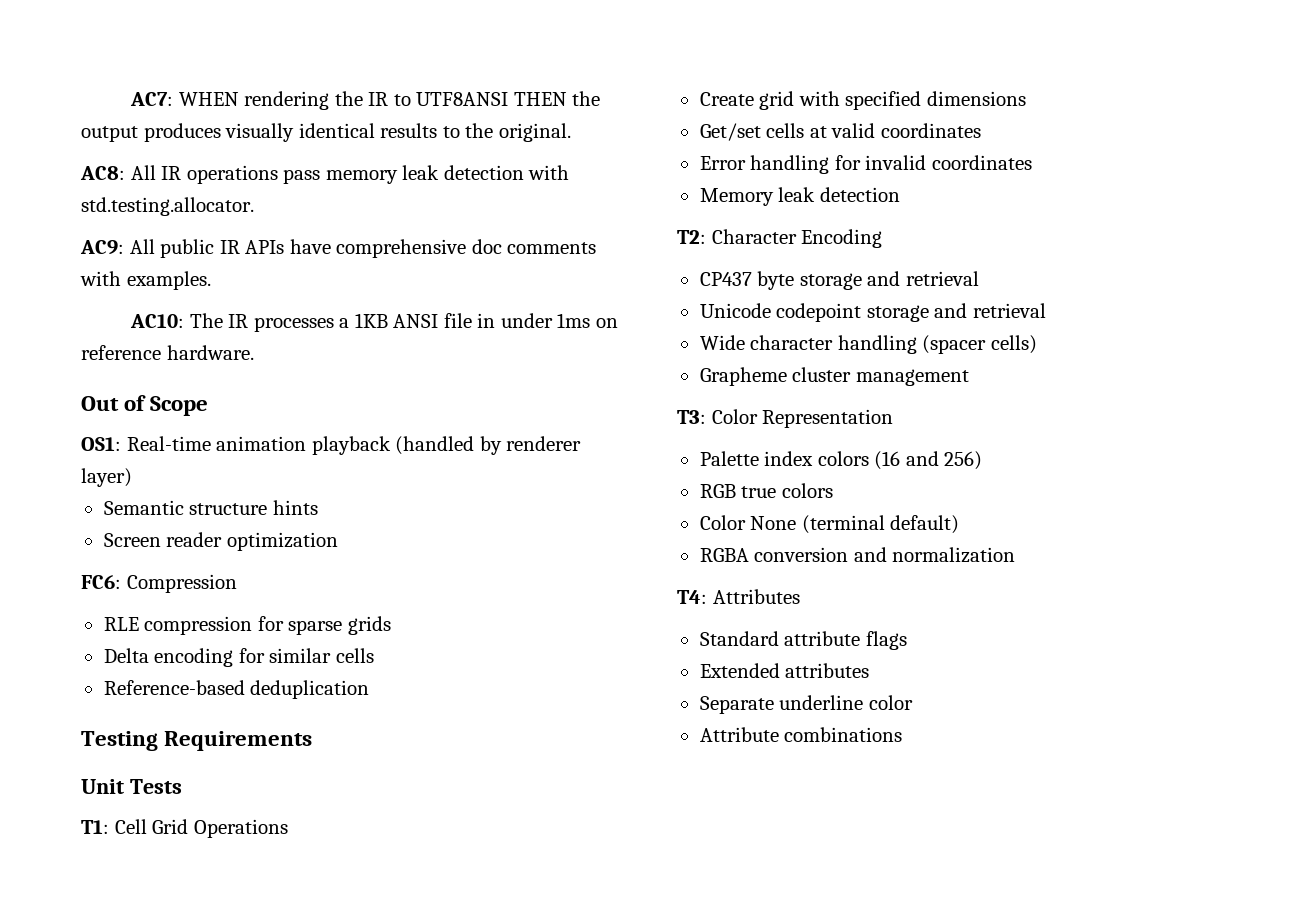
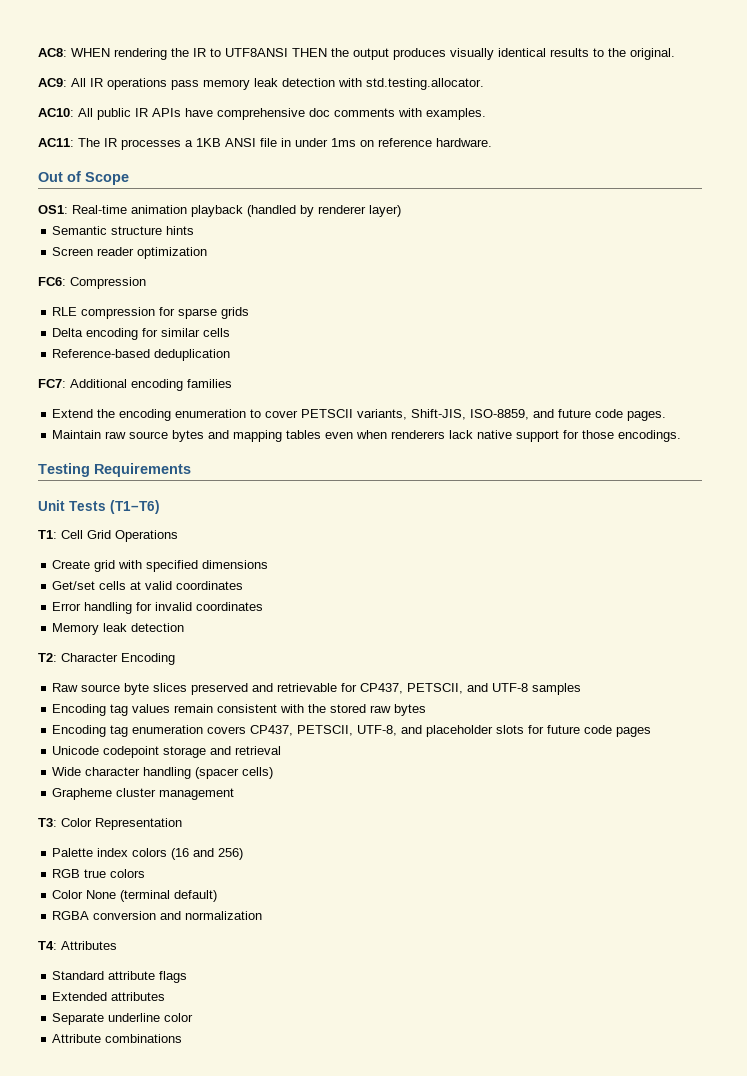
[130,92,174,106] AC7: -> [38,48,67,57] AC8:
[80,166,125,180] AC8: -> [38,78,67,87] AC9:
[80,240,124,255] AC9: -> [38,108,74,117] AC10:
[130,314,185,328] AC10: -> [38,138,74,147] AC11:
(370, 689) none -> [38,379,232,391] [52,409,667,421] [52,430,682,442] // FC7: Additional encoding families // Extend the encoding enumeration to cover PETSCII variants, Shift-JIS, ISO-8859, and future code pages. // Maintain raw source bytes and mapping tables even when renderers lack native support for those encodings.
(182, 786) none -> [110,500,160,514] (T1–T6)
[699,271,979,290] CP437 byte storage and retrieval -> [52,683,582,695] [52,704,427,716] [52,725,652,737] Raw source byte slices preserved and retrievable for CP437, PETSCII, and UTF-8 samples // Encoding tag values remain consistent with the stored raw bytes // Encoding tag enumeration covers CP437, PETSCII, UTF-8, and placeholder slots for future code pages

